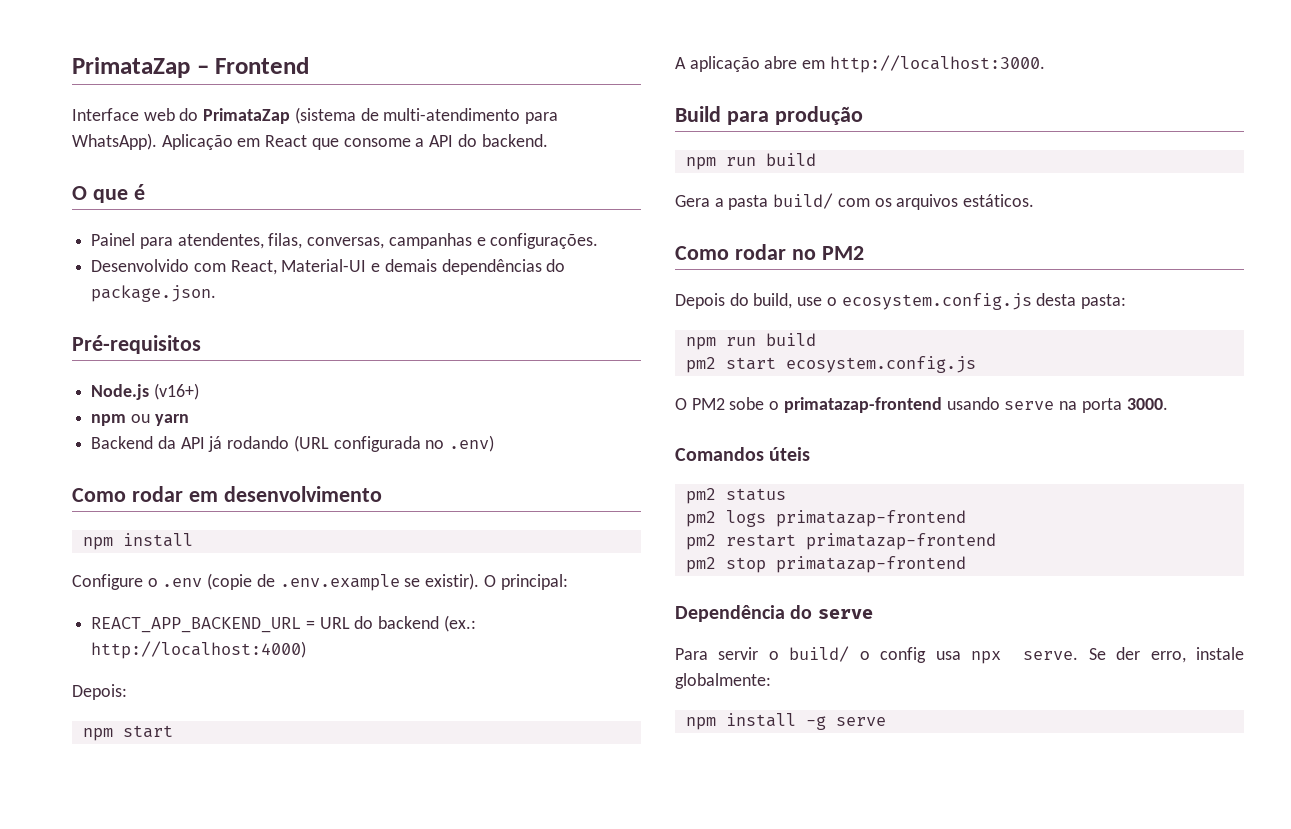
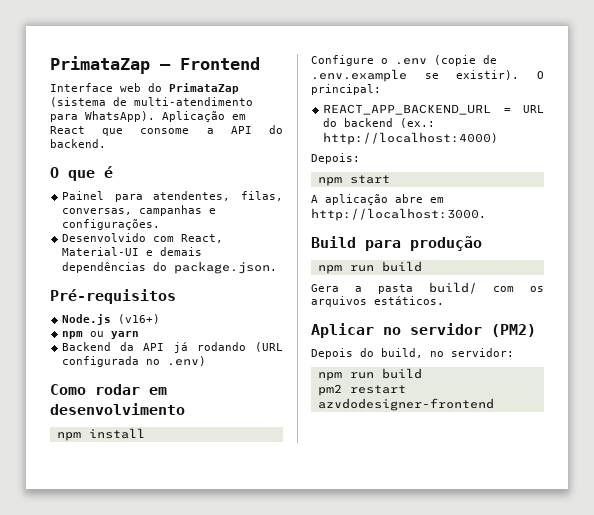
[675,244,864,260] Como rodar no PM2 -> [311,323,536,338] Aplicar no servidor (PM2)
[797,293,1127,310] [685,333,816,350] [685,356,976,373] [675,397,1168,413] [675,447,811,461] [685,488,786,504] [685,510,966,527] [685,533,996,550] [685,556,966,573] [675,605,873,622] [675,646,1244,664] [675,673,771,689] [685,713,886,730] use o ecosystem.config.js desta pasta: // npm run build // pm2 start ecosystem.config.js // O PM2 sobe o primatazap-frontend usando serve na porta 3000. // Comandos úteis // pm2 status // pm2 logs primatazap-frontend // pm2 restart primatazap-frontend // pm2 stop primatazap-frontend // Dependência do serve // Para servir o build/ o config usa npx serve. Se der erro, instale globalmente: // npm install -g serve -> [430,348,514,357] [317,368,422,381] [317,384,406,396] [317,398,494,411] no servidor: // npm run build // pm2 restart azvdodesigner-frontend

